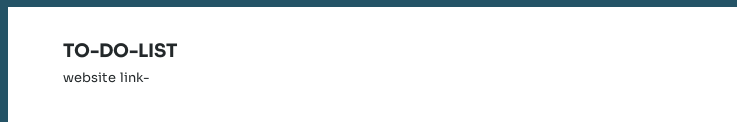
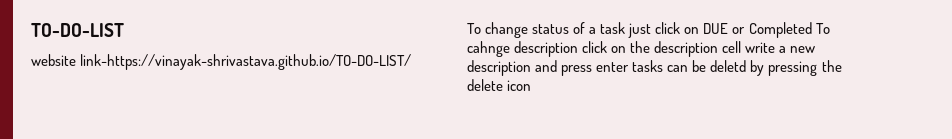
[119,72,150,82] link- -> [80,54,412,70] [467,22,830,38] [467,41,816,57] [467,60,842,76] [467,79,532,91] link-https://vinayak-shrivastava.github.io/TO-DO-LIST/ // To change status of a task just click on DUE or Completed To cahnge description click on the description cell write a new description and press enter tasks can be deletd by pressing the delete icon

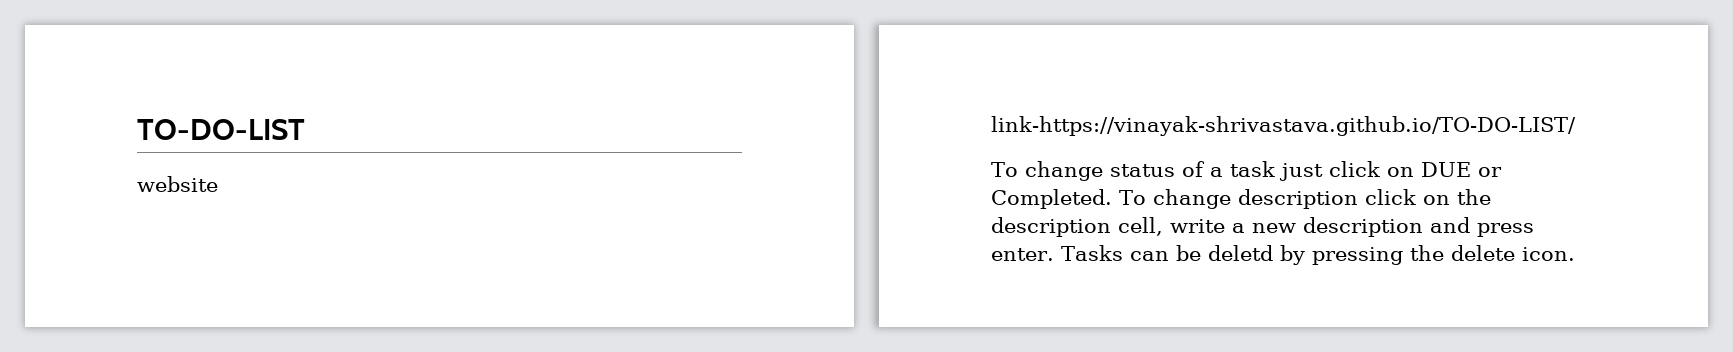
[748,22,830,38] [467,41,510,57] Completed To cahnge -> [991,189,1231,209] Completed. To change
[722,41,742,53] cell -> [1118,217,1163,236] cell,
[596,60,664,72] enter tasks -> [991,245,1123,261] enter. Tasks
[507,80,532,91] icon -> [1521,247,1575,261] icon.

